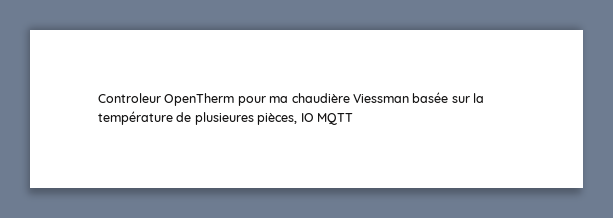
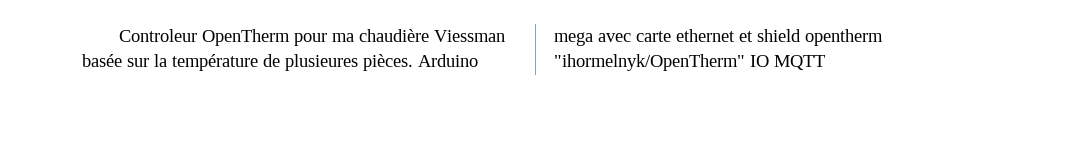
[257,113,298,125] pièces, -> [363,54,478,71] [554,29,883,46] [554,54,745,71] pièces. Arduino mega avec carte ethernet et shield opentherm "ihormelnyk/OpenTherm"

